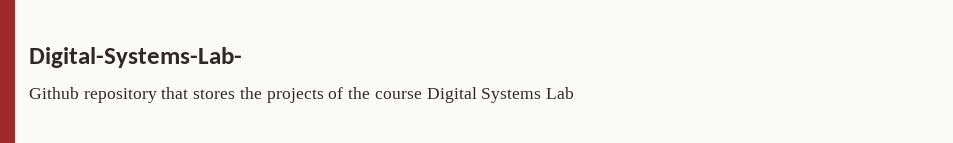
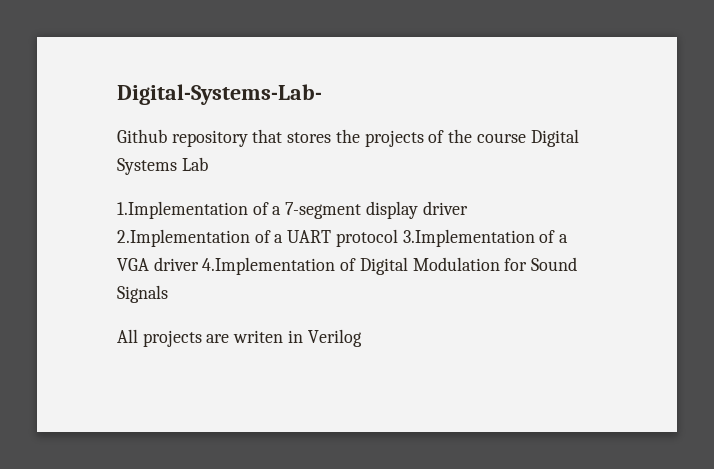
(574, 93) none -> [117,201,468,219] [117,229,569,247] [117,257,578,275] [117,285,168,303] [117,329,362,347] // 1.Implementation of a 7-segment display driver 2.Implementation of a UART protocol 3.Implementation of a VGA driver 4.Implementation of Digital Modulation for Sound Signals // All projects are writen in Verilog

